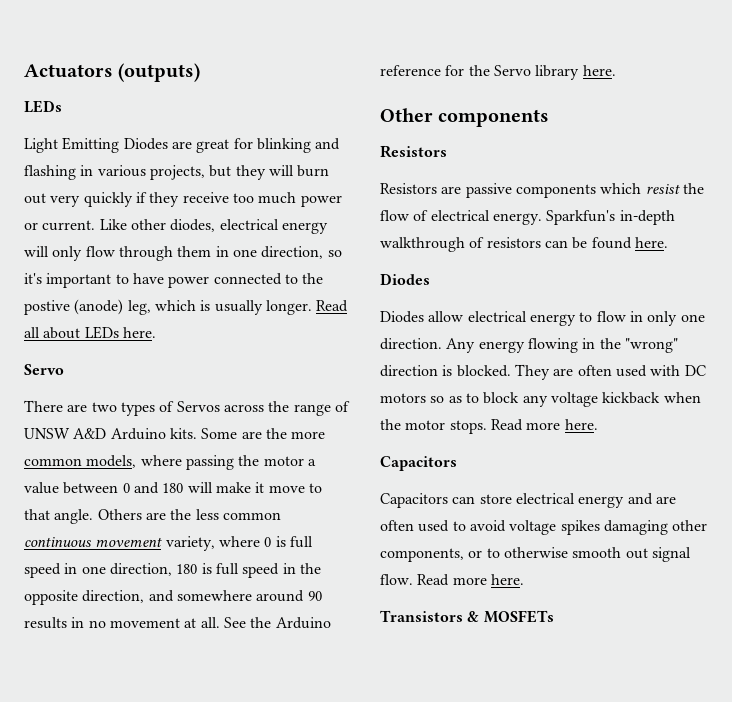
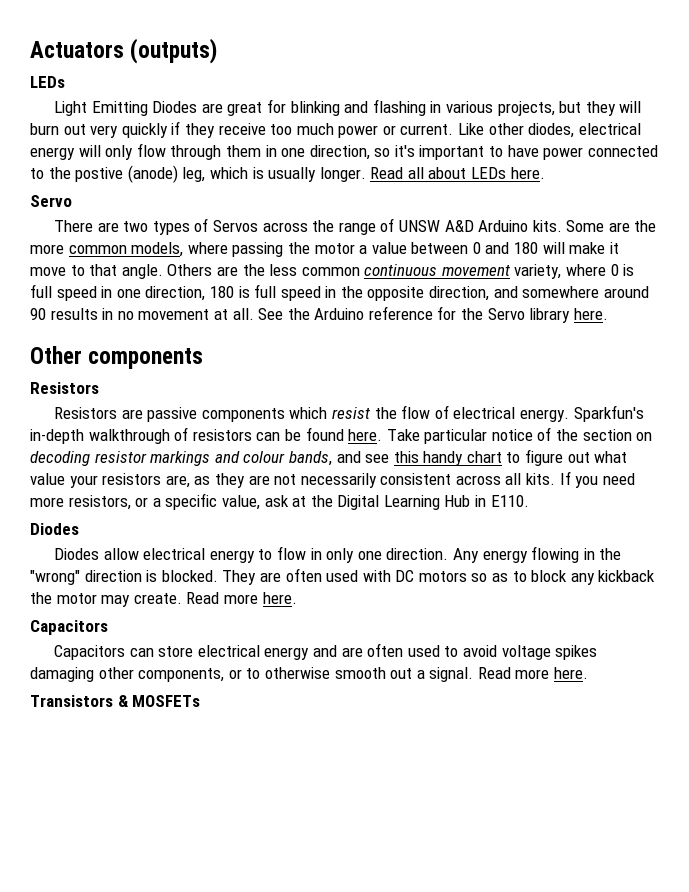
(668, 242) none -> [386,427,653,444] [30,449,628,466] [30,471,635,488] [30,493,529,510] Take particular notice of the section on decoding resistor markings and colour bands, and see this handy chart to figure out what value your resistors are, as they are not necessarily consistent across all kits. If you need more resistors, or a specific value, ask at the Digital Learning Hub in E110.
[550,392,701,407] [380,419,487,434] voltage kickback when the motor stops. -> [598,570,656,582] [30,592,182,607] kickback the motor may create.
[651,547,691,562] [380,574,413,585] signal flow. -> [416,667,474,682] a signal.

